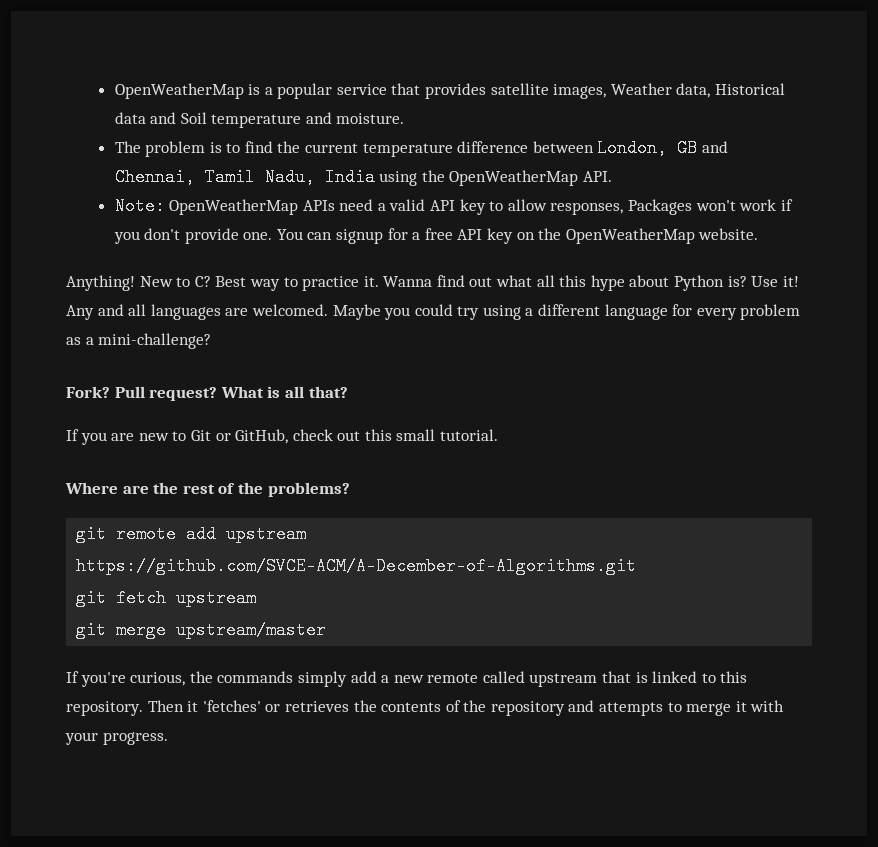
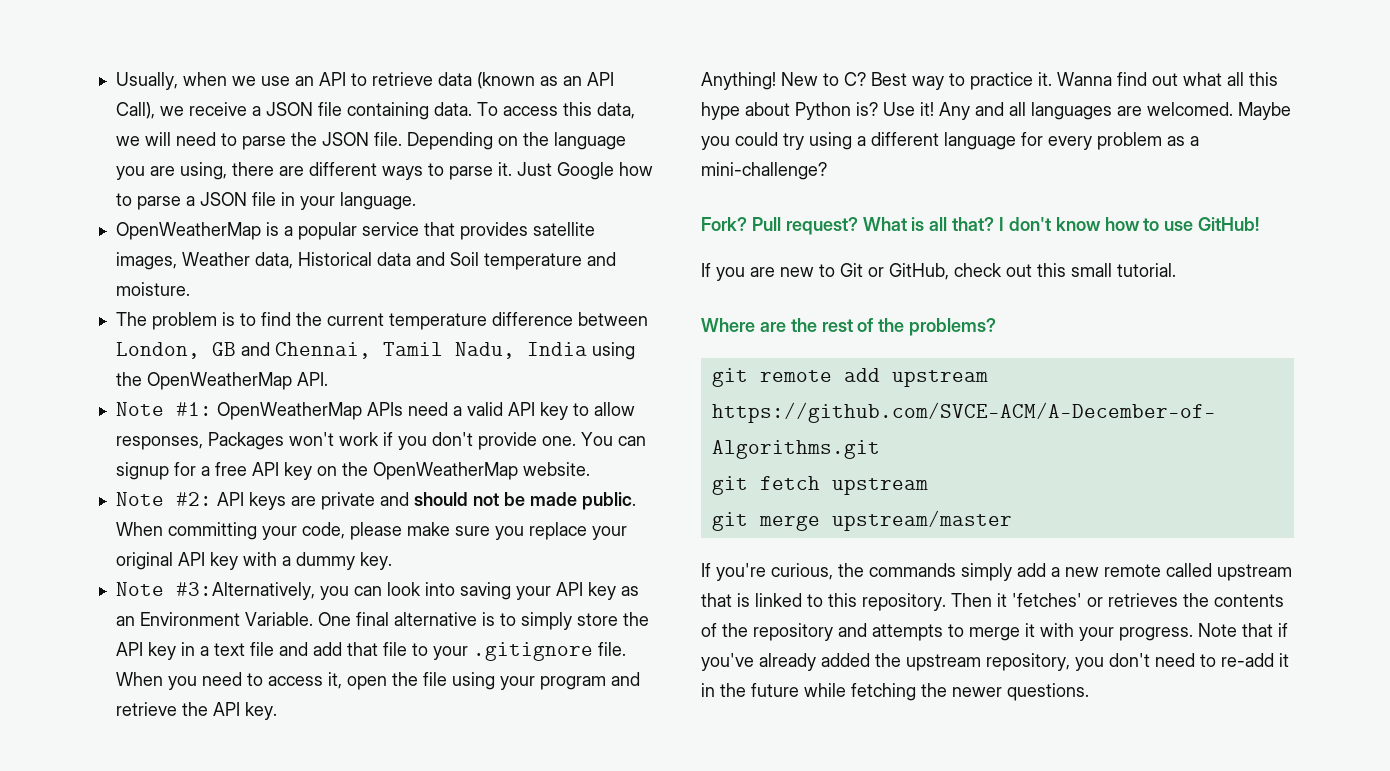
(114, 91) none -> [115,72,614,90] [115,102,635,120] [115,132,626,150] [115,162,653,180] [115,192,416,210] Usually, when we use an API to retrieve data (known as an API Call), we receive a JSON file containing data. To access this data, we will need to parse the JSON file. Depending on the language you are using, there are different ways to parse it. Just Google how to parse a JSON file in your language. //
[114,197,165,215] Note: -> [115,402,212,416] Note #1:
(759, 234) none -> [115,492,636,510] [115,522,627,540] [115,552,392,570] [115,582,639,600] [115,612,649,630] [115,642,626,661] [115,672,640,690] [115,702,277,720] // Note #2: API keys are private and should not be made public. When committing your code, please make sure you replace your original API key with a dummy key. // Note #3:Alternatively, you can look into saving your API key as an Environment Variable. One final alternative is to simply store the API key in a text file and add that file to your .gitignore file. When you need to access it, open the file using your program and retrieve the API key.
(348, 392) none -> [999,217,1260,231] I don't know how to use GitHub!
(168, 738) none -> [1198,623,1288,637] [701,653,1289,671] [701,683,1089,701] Note that if you've already added the upstream repository, you don't need to re-add it in the future while fetching the newer questions.

